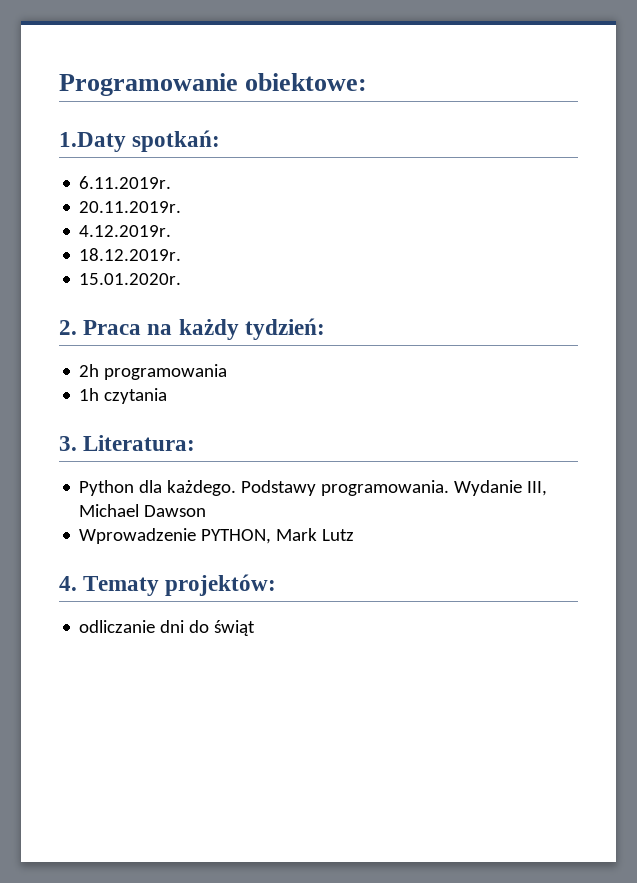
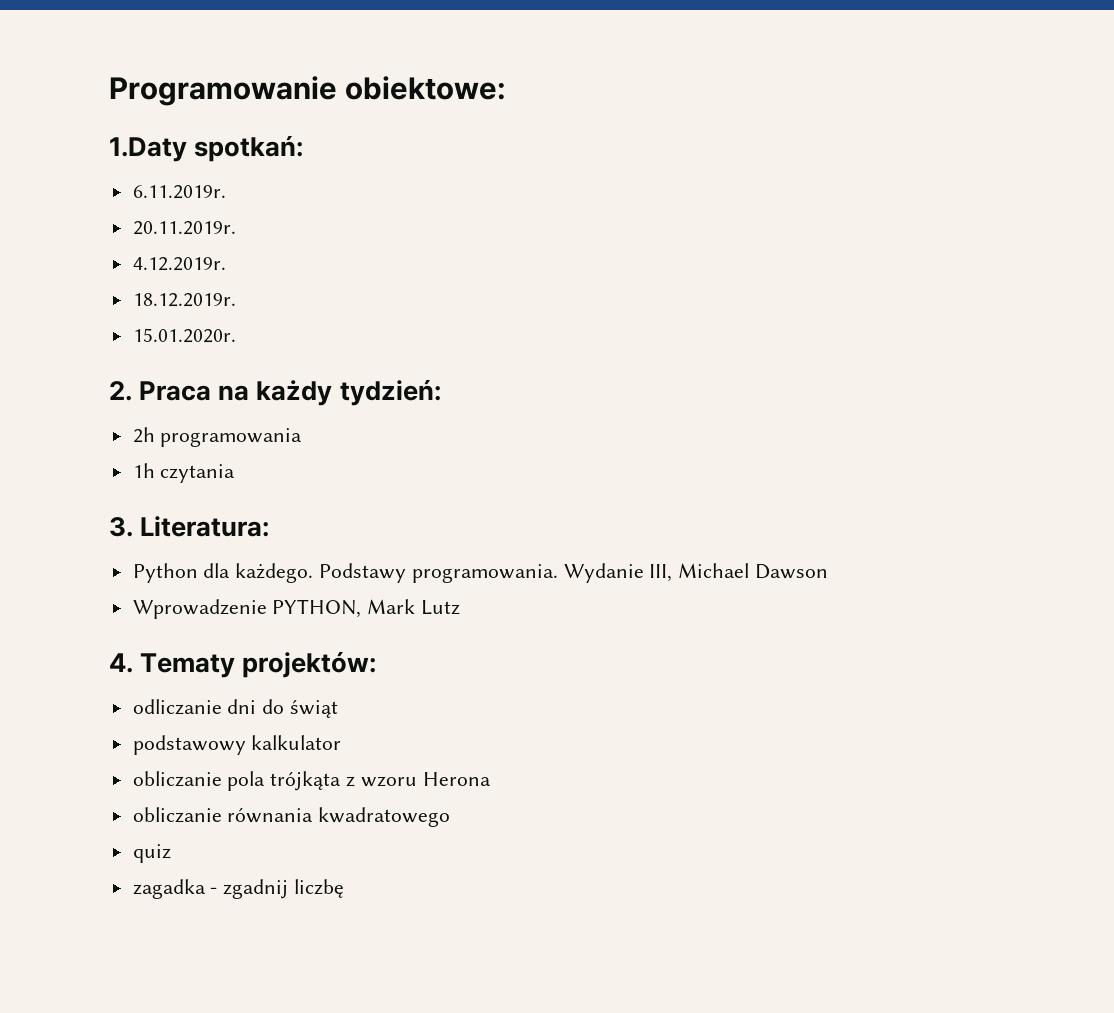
(256, 628) none -> [132,735,342,755] [132,771,491,791] [132,807,451,827] [132,844,171,863] [132,879,345,899] // podstawowy kalkulator // obliczanie pola trójkąta z wzoru Herona // obliczanie równania kwadratowego // quiz // zagadka - zgadnij liczbę

